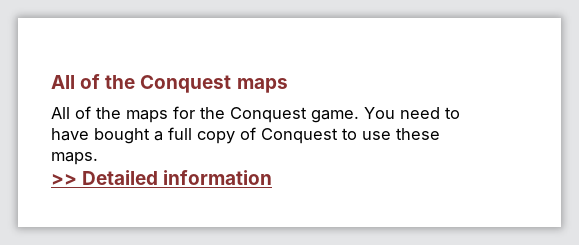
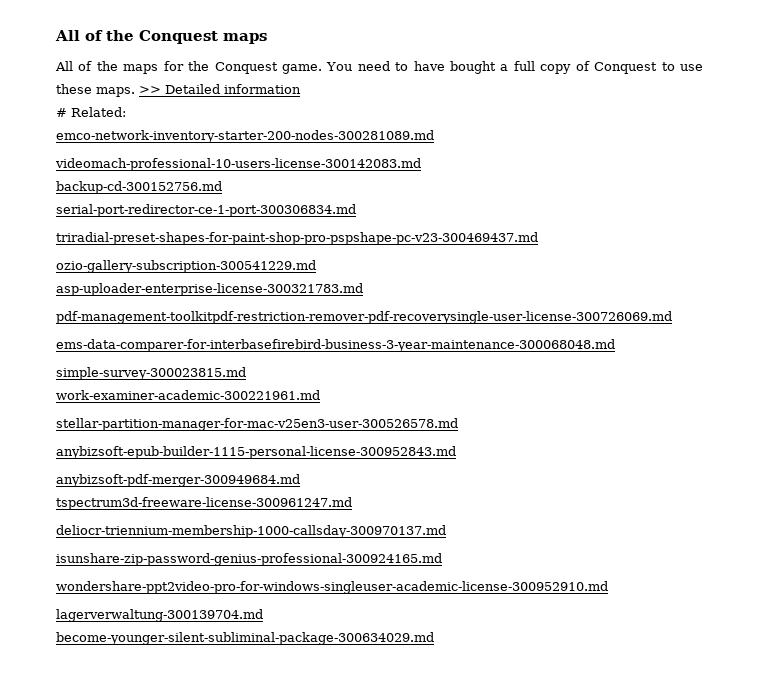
(98, 158) // -> (135, 92) none
(273, 177) none -> [56,107,126,117] [56,130,434,143] [55,158,421,171] [56,181,222,194] [56,204,356,217] [56,232,538,245] [56,260,316,273] [56,283,363,296] [56,311,672,324] [56,339,615,352] [56,367,246,380] [56,390,320,400] [56,418,458,431] [56,446,456,459] [56,474,300,487] [56,497,352,510] [56,525,446,538] [56,553,442,566] [56,581,608,594] [56,609,263,622] [56,632,434,645] // # Related: // emco-network-inventory-starter-200-nodes-300281089.md // videomach-professional-10-users-license-300142083.md // backup-cd-300152756.md // serial-port-redirector-ce-1-port-300306834.md // triradial-preset-shapes-for-paint-shop-pro-pspshape-pc-v23-300469437.md // ozio-gallery-subscription-300541229.md // asp-uploader-enterprise-license-300321783.md // pdf-management-toolkitpdf-restriction-remover-pdf-recoverysingle-user-license-300726069.md // ems-data-comparer-for-interbasefirebird-business-3-year-maintenance-300068048.md // simple-survey-300023815.md // work-examiner-academic-300221961.md // stellar-partition-manager-for-mac-v25en3-user-300526578.md // anybizsoft-epub-builder-1115-personal-license-300952843.md // anybizsoft-pdf-merger-300949684.md // tspectrum3d-freeware-license-300961247.md // deliocr-triennium-membership-1000-callsday-300970137.md // isunshare-zip-password-genius-professional-300924165.md // wondershare-ppt2video-pro-for-windows-singleuser-academic-license-300952910.md // lagerverwaltung-300139704.md // become-younger-silent-subliminal-package-300634029.md

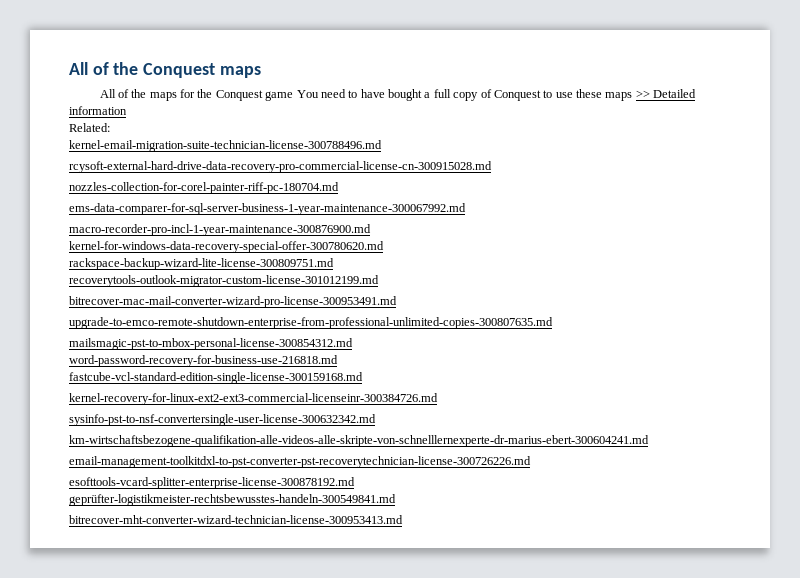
[281,64,322,74] game. -> [265,91,294,101] game
[96,87,135,97] maps. -> [605,92,633,101] maps
[56,108,67,117] # -> (127, 110) none
[56,130,434,143] [55,158,421,171] [56,181,222,194] [56,204,356,217] [56,232,538,245] [56,260,316,273] [56,283,363,296] [56,311,672,324] [56,339,615,352] [56,367,246,380] [56,390,320,400] [56,418,458,431] [56,446,456,459] [56,474,300,487] [56,497,352,510] [56,525,446,538] [56,553,442,566] [56,581,608,594] [56,609,263,622] [56,632,434,645] emco-network-inventory-starter-200-nodes-300281089.md // videomach-professional-10-users-license-300142083.md // backup-cd-300152756.md // serial-port-redirector-ce-1-port-300306834.md // triradial-preset-shapes-for-paint-shop-pro-pspshape-pc-v23-300469437.md // ozio-gallery-subscription-300541229.md // asp-uploader-enterprise-license-300321783.md // pdf-management-toolkitpdf-restriction-remover-pdf-recoverysingle-user-license-300726069.md // ems-data-comparer-for-interbasefirebird-business-3-year-maintenance-300068048.md // simple-survey-300023815.md // work-examiner-academic-300221961.md // stellar-partition-manager-for-mac-v25en3-user-300526578.md // anybizsoft-epub-builder-1115-personal-license-300952843.md // anybizsoft-pdf-merger-300949684.md // tspectrum3d-freeware-license-300961247.md // deliocr-triennium-membership-1000-callsday-300970137.md // isunshare-zip-password-genius-professional-300924165.md // wondershare-ppt2video-pro-for-windows-singleuser-academic-license-300952910.md // lagerverwaltung-300139704.md // become-younger-silent-subliminal-package-300634029.md -> [69,140,382,152] [69,161,492,173] [69,182,339,194] [69,203,466,215] [69,224,371,236] [69,241,384,253] [69,258,334,270] [69,275,379,287] [69,296,397,308] [69,317,553,329] [69,338,353,350] [69,355,338,367] [69,372,363,384] [69,393,438,405] [69,414,376,426] [69,435,649,447] [69,456,531,468] [69,477,355,489] [69,494,396,506] [69,515,403,524] kernel-email-migration-suite-technician-license-300788496.md // rcysoft-external-hard-drive-data-recovery-pro-commercial-license-cn-300915028.md // nozzles-collection-for-corel-painter-riff-pc-180704.md // ems-data-comparer-for-sql-server-business-1-year-maintenance-300067992.md // macro-recorder-pro-incl-1-year-maintenance-300876900.md // kernel-for-windows-data-recovery-special-offer-300780620.md // rackspace-backup-wizard-lite-license-300809751.md // recoverytools-outlook-migrator-custom-license-301012199.md // bitrecover-mac-mail-converter-wizard-pro-license-300953491.md // upgrade-to-emco-remote-shutdown-enterprise-from-professional-unlimited-copies-300807635.md // mailsmagic-pst-to-mbox-personal-license-300854312.md // word-password-recovery-for-business-use-216818.md // fastcube-vcl-standard-edition-single-license-300159168.md // kernel-recovery-for-linux-ext2-ext3-commercial-licenseinr-300384726.md // sysinfo-pst-to-nsf-convertersingle-user-license-300632342.md // km-wirtschaftsbezogene-qualifikation-alle-videos-alle-skripte-von-schnelllernexperte-dr-marius-ebert-300604241.md // email-management-toolkitdxl-to-pst-converter-pst-recoverytechnician-license-300726226.md // esofttools-vcard-splitter-enterprise-license-300878192.md // geprüfter-logistikmeister-rechtsbewusstes-handeln-300549841.md // bitrecover-mht-converter-wizard-technician-license-300953413.md

